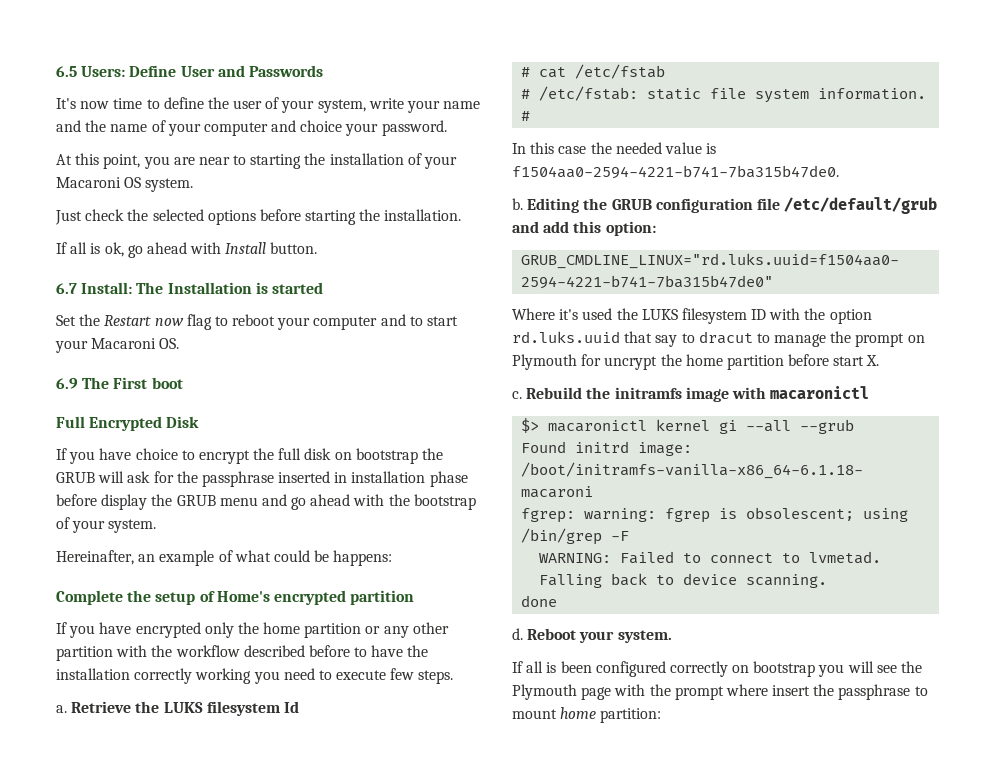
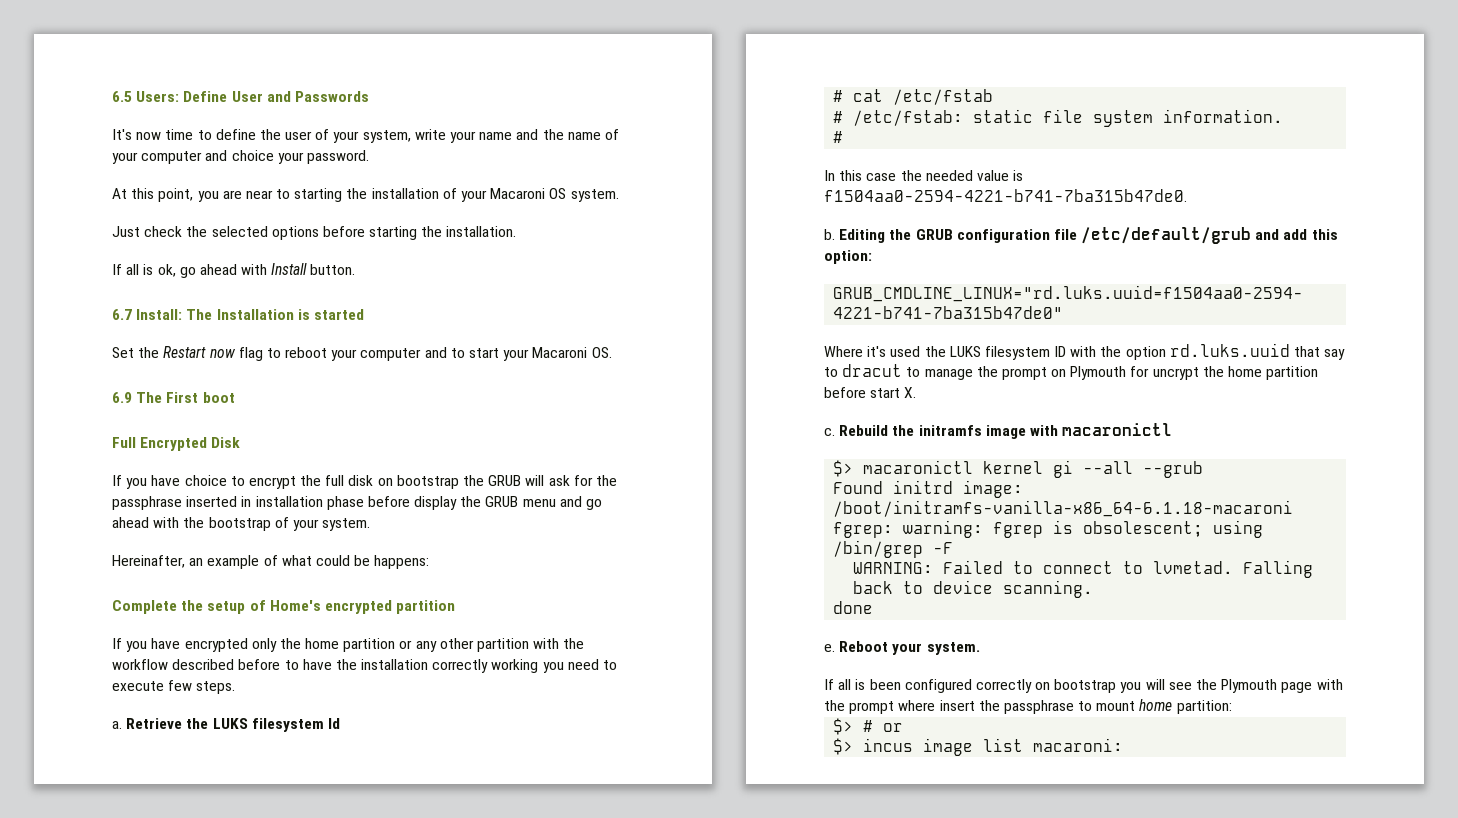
[512,628,523,640] d. -> [824,644,835,652] e.
(662, 715) none -> [833,718,904,735] [833,738,1124,756] // $> # or // $> incus image list macaroni:

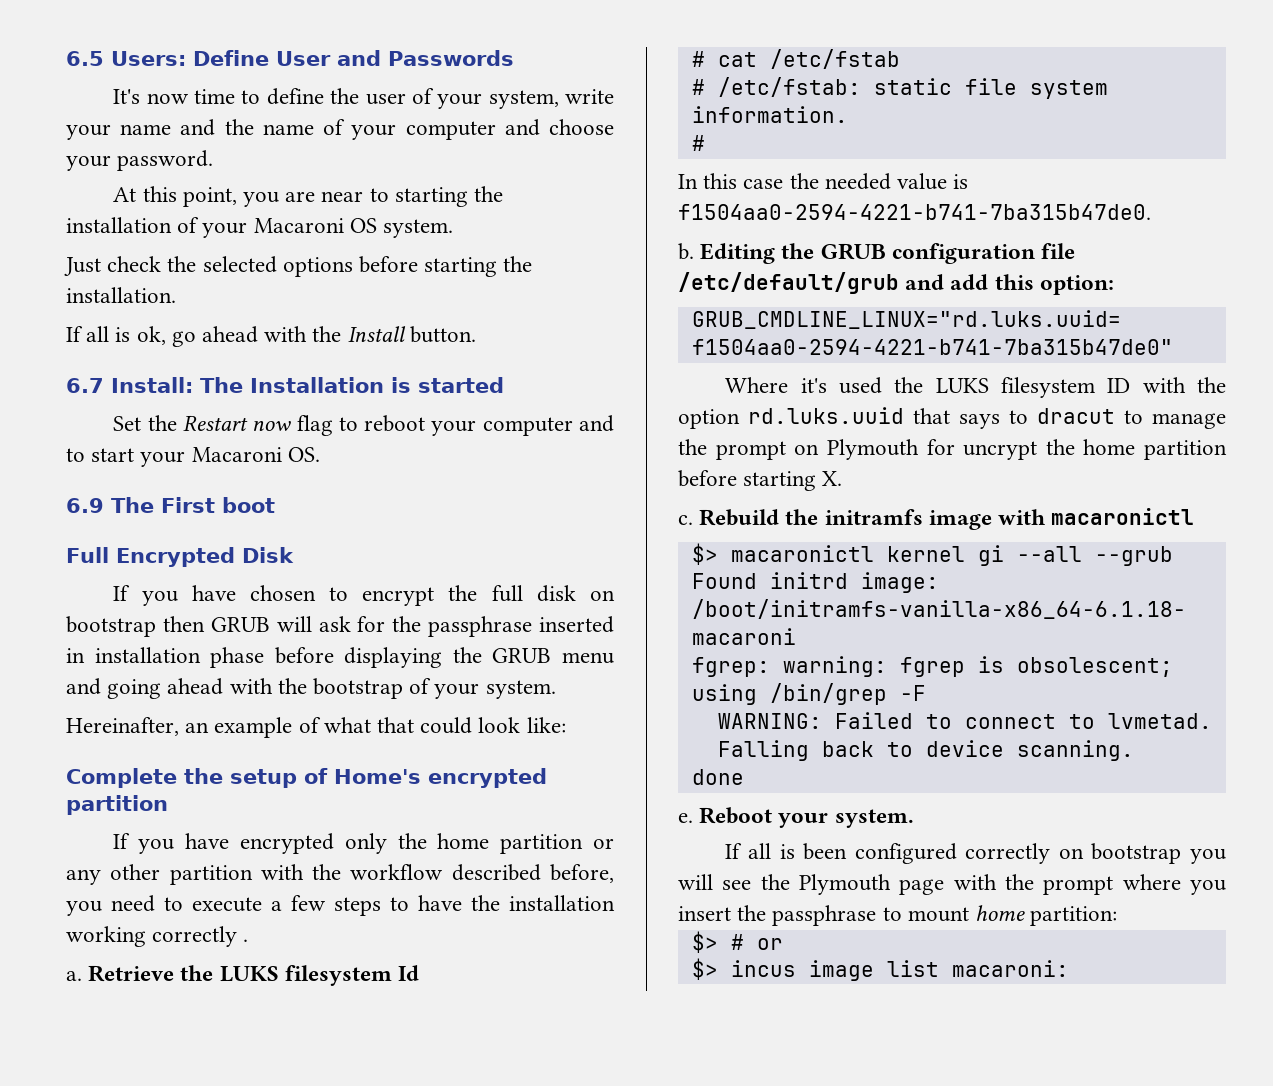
[231,150,274,161] choice -> [549,119,614,135] choose
(268, 269) none -> [312,326,342,342] the
[184,475,227,486] choice -> [249,585,316,601] chosen
[463,475,485,486] the -> [162,616,205,632] then
[414,496,458,510] display -> [344,647,443,668] displaying
[586,499,603,510] go -> [107,679,162,699] going
[315,555,430,569] could be happens: -> [377,717,566,734] that could look like:
[238,659,618,673] [112,680,236,694] before to have the installation correctly working you need to execute few steps. -> [550,864,614,883] [66,895,615,916] [66,926,249,947] before, you need to execute a few steps to have the installation working correctly .
[1324,349,1346,360] say -> [959,414,1000,429] says
[870,388,901,398] start -> [743,471,817,491] starting
(936, 705) none -> [1190,880,1226,895] you

